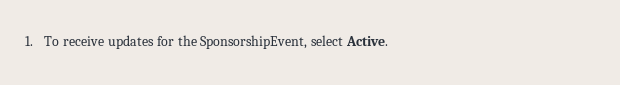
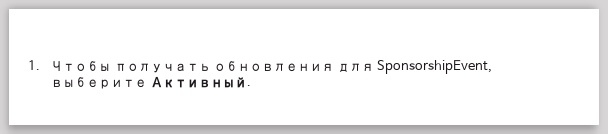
[44,35,388,49] To receive updates for the SponsorshipEvent, select Active. -> [51,60,492,74] [51,76,251,89] Чтобы получать обновления для SponsorshipEvent, выберите Активный.

